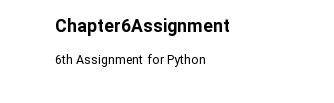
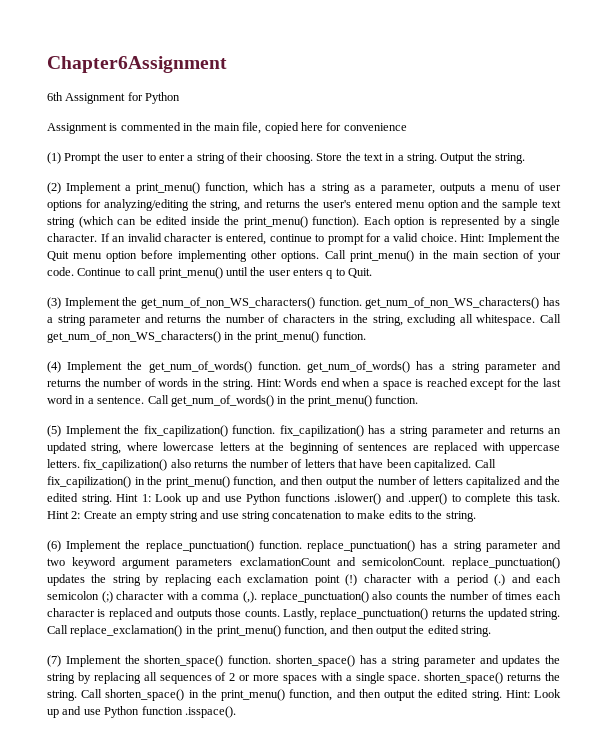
(207, 60) none -> [47,122,407,134] [47,152,526,164] [47,182,561,194] [47,199,562,211] [47,216,561,228] [47,233,560,245] [47,250,561,262] [47,267,373,279] [47,297,560,309] [47,314,562,326] [47,331,366,343] [47,361,561,373] [47,378,561,390] [47,395,419,407] [47,425,561,437] [47,442,560,454] [47,459,496,471] [47,476,560,488] [47,493,560,505] [47,510,476,522] [47,540,561,552] [47,557,560,569] [47,574,561,586] [47,591,562,603] [47,608,560,620] [47,625,492,637] [47,655,560,667] [47,672,560,684] [47,689,562,701] [47,706,236,718] // Assignment is commented in the main file, copied here for convenience // (1) Prompt the user to enter a string of their choosing. Store the text in a string. Output the string. // (2) Implement a print_menu() function, which has a string as a parameter, outputs a menu of user options for analyzing/editing the string, and returns the user's entered menu option and the sample text string (which can be edited inside the print_menu() function). Each option is represented by a single character. If an invalid character is entered, continue to prompt for a valid choice. Hint: Implement the Quit menu option before implementing other options. Call print_menu() in the main section of your code. Continue to call print_menu() until the user enters q to Quit. // (3) Implement the get_num_of_non_WS_characters() function. get_num_of_non_WS_characters() has a string parameter and returns the number of characters in the string, excluding all whitespace. Call get_num_of_non_WS_characters() in the print_menu() function. // (4) Implement the get_num_of_words() function. get_num_of_words() has a string parameter and returns the number of words in the string. Hint: Words end when a space is reached except for the last word in a sentence. Call get_num_of_words() in the print_menu() function. // (5) Implement the fix_capilization() function. fix_capilization() has a string parameter and returns an updated string, where lowercase letters at the beginning of sentences are replaced with uppercase letters. fix_capilization() also returns the number of letters that have been capitalized. Call fix_capilization() in the print_menu() function, and then output the number of letters capitalized and the edited string. Hint 1: Look up and use Python functions .islower() and .upper() to complete this task. Hint 2: Create an empty string and use string concatenation to make edits to the string. // (6) Implement the replace_punctuation() function. replace_punctuation() has a string parameter and two keyword argument parameters exclamationCount and semicolonCount. replace_punctuation() updates the string by replacing each exclamation point (!) character with a period (.) and each semicolon (;) character with a comma (,). replace_punctuation() also counts the number of times each character is replaced and outputs those counts. Lastly, replace_punctuation() returns the updated string. Call replace_exclamation() in the print_menu() function, and then output the edited string. // (7) Implement the shorten_space() function. shorten_space() has a string parameter and updates the string by replacing all sequences of 2 or more spaces with a single space. shorten_space() returns the string. Call shorten_space() in the print_menu() function, and then output the edited string. Hint: Look up and use Python function .isspace().

